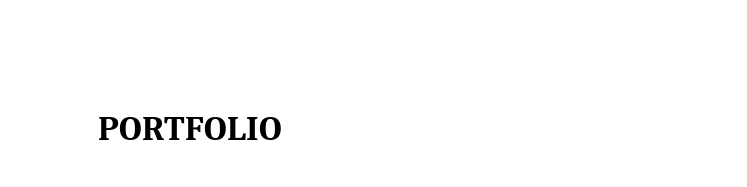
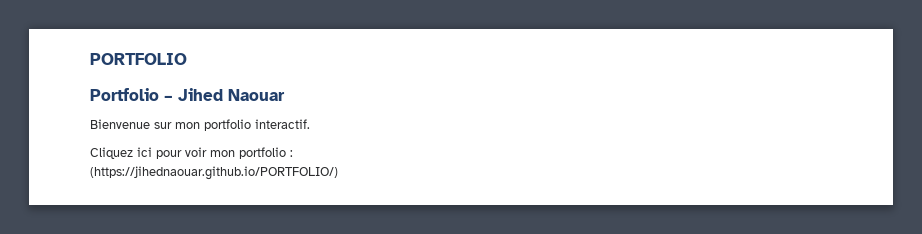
(282, 128) none -> [90,88,285,101] [90,119,310,131] [90,147,293,159] [90,166,338,180] // Portfolio – Jihed Naouar // Bienvenue sur mon portfolio interactif. // Cliquez ici pour voir mon portfolio : // (https://jihednaouar.github.io/PORTFOLIO/)

